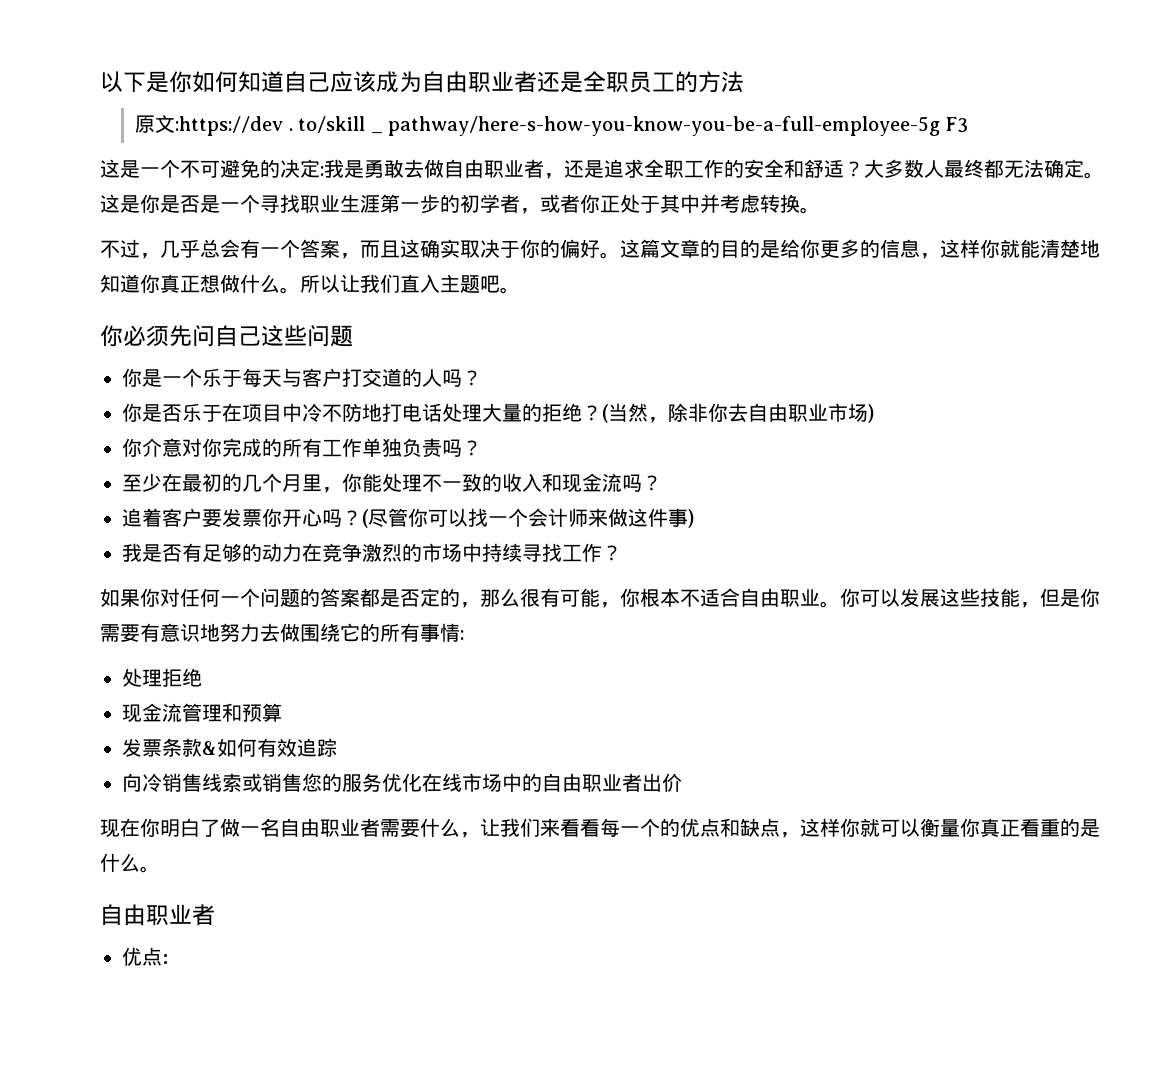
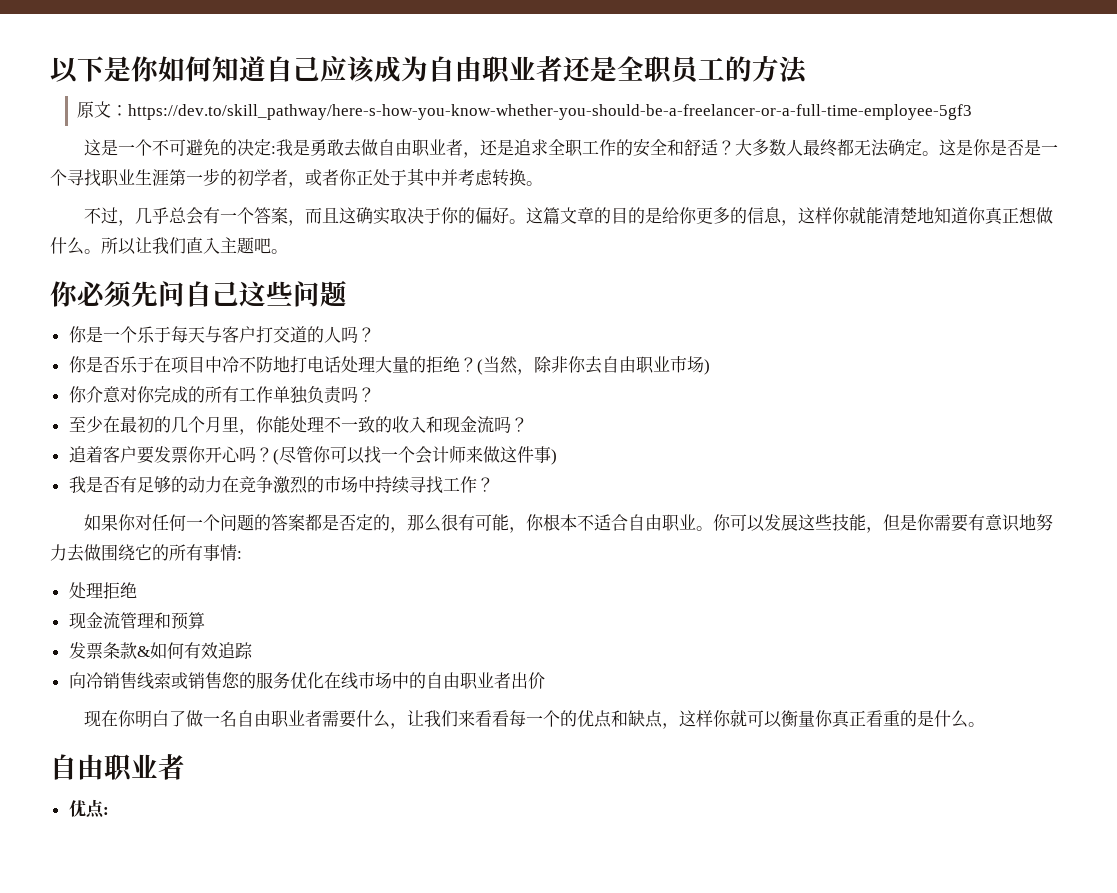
[175,116,969,136] :https://dev . to/skill _ pathway/here-s-how-you-know-you-be-a-full-employee-5g F3 -> [111,104,973,120] ：https://dev.to/skill_pathway/here-s-how-you-know-whether-you-should-be-a-freelancer-or-a-full-time-employee-5gf3

